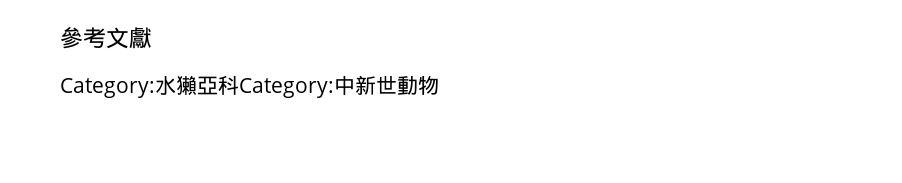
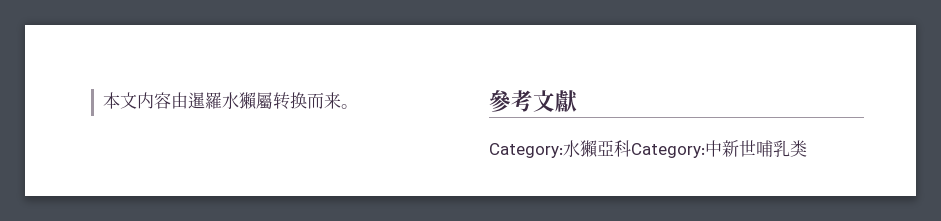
(60, 38) none -> [103,92,359,110] 本文内容由暹羅水獺屬转换而来。 //
[397,76,439,95] 動物 -> [756,140,807,157] 哺乳类

